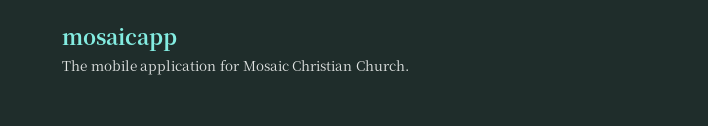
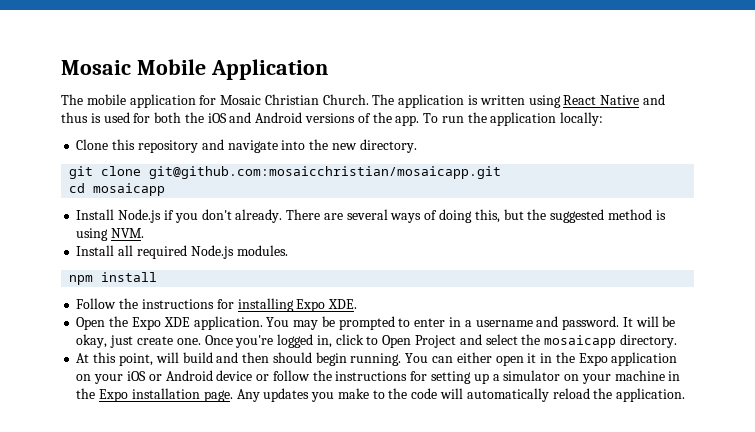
[62,27,177,51] mosaicapp -> [61,59,328,80] Mosaic Mobile Application
(409, 65) none -> [372,94,665,108] [61,112,604,126] [76,139,417,153] [69,166,502,179] [69,183,166,196] [76,209,666,223] [76,228,145,241] [76,245,288,259] [69,272,158,285] [76,298,358,312] [76,316,676,330] [76,334,677,348] [76,352,678,366] [76,370,681,384] [76,388,686,402] The application is written using React Native and thus is used for both the iOS and Android versions of the app. To run the application locally: // Clone this repository and navigate into the new directory. // git clone git@github.com:mosaicchristian/mosaicapp.git // cd mosaicapp // Install Node.js if you don't already. There are several ways of doing this, but the suggested method is using NVM. // Install all required Node.js modules. // npm install // Follow the instructions for installing Expo XDE. // Open the Expo XDE application. You may be prompted to enter in a username and password. It will be okay, just create one. Once you're logged in, click to Open Project and select the mosaicapp directory. // At this point, will build and then should begin running. You can either open it in the Expo application on your iOS or Android device or follow the instructions for setting up a simulator on your machine in the Expo installation page. Any updates you make to the code will automatically reload the application.

